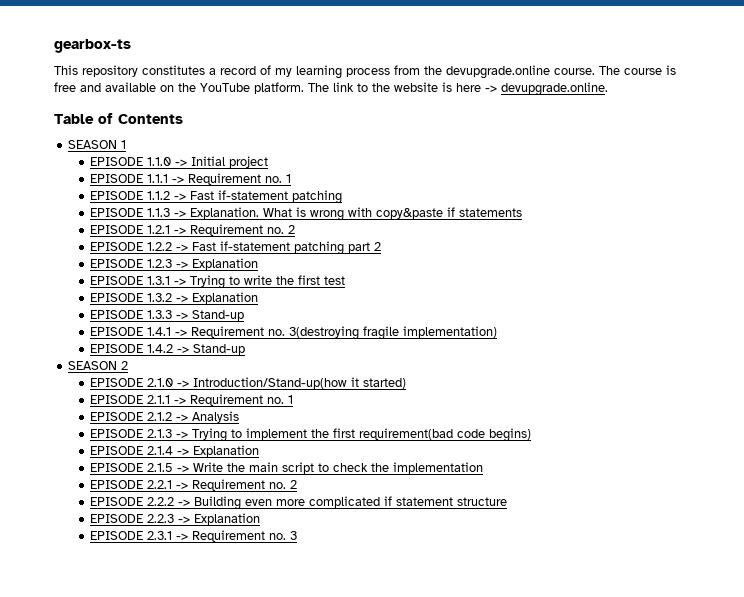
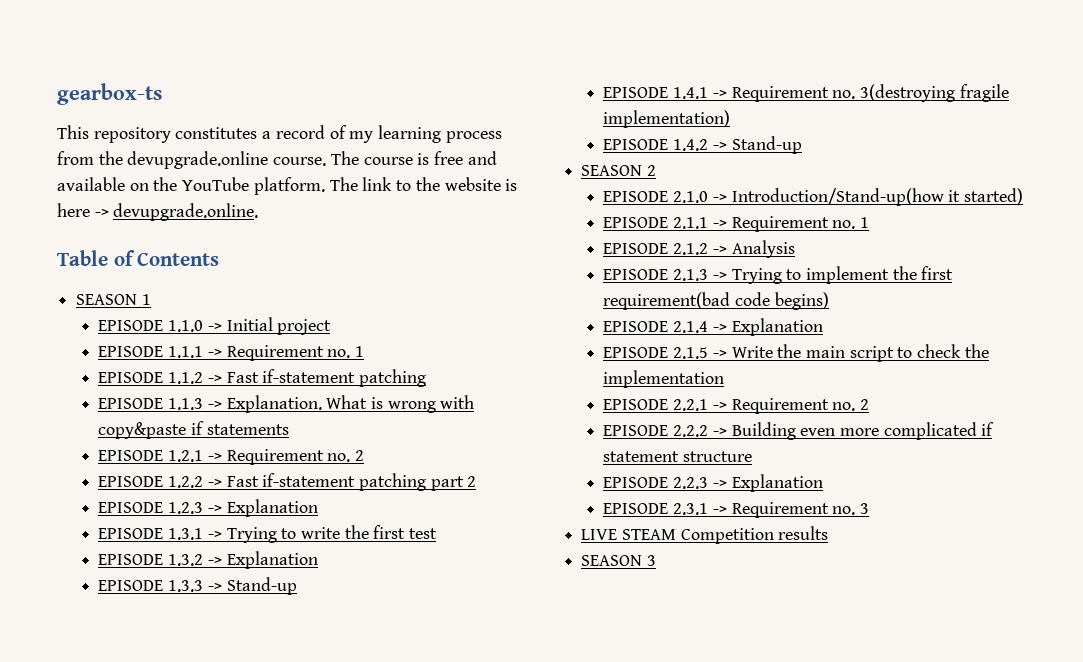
(298, 535) none -> [581,526,829,544] [581,555,656,566] // LIVE STEAM Competition results // SEASON 3

